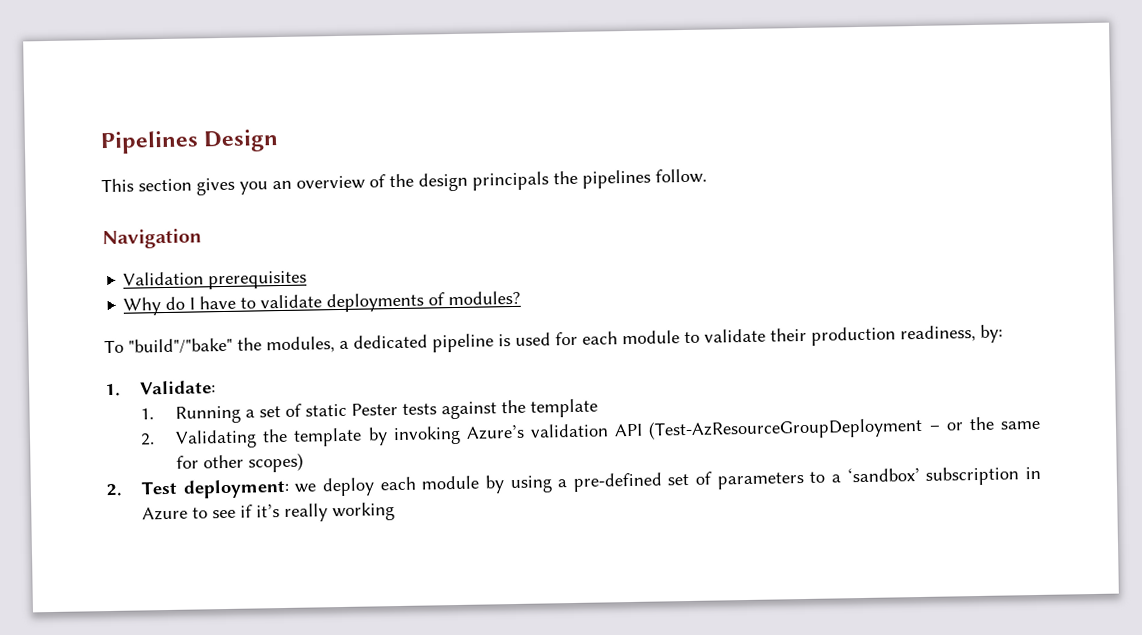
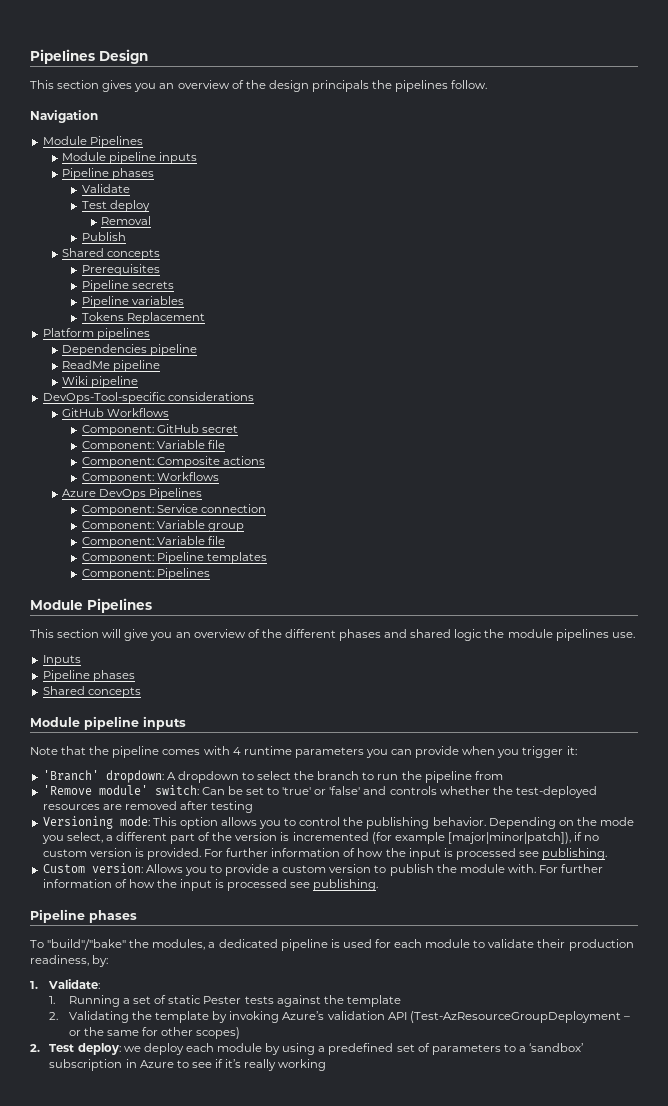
[123,270,308,290] [123,290,522,316] Validation prerequisites // Why do I have to validate deployments of modules? -> [42,136,143,148] [62,152,198,164] [62,168,155,180] [81,184,130,193] [81,200,150,212] [101,216,152,225] [81,232,126,241] [62,248,161,260] [81,264,160,276] [81,280,174,292] [81,296,184,308] [81,312,205,324] [42,328,150,340] [62,344,198,356] [62,360,161,372] [62,376,139,388] [42,392,254,404] [62,408,170,417] [81,424,238,436] [81,440,225,452] [81,456,265,468] [81,472,219,484] [62,488,203,500] [81,504,266,516] [81,520,244,532] [81,536,225,548] [81,552,267,564] [81,568,210,580] [30,598,152,613] [30,629,635,641] [42,655,81,666] [42,670,135,682] [42,686,141,698] [30,716,186,730] [30,746,577,758] [42,770,503,783] [42,785,597,798] [42,801,254,813] [42,816,635,829] [41,832,600,844] [42,848,608,860] [42,863,604,876] [42,879,379,891] [30,909,137,923] Module Pipelines // Module pipeline inputs // Pipeline phases // Validate // Test deploy // Removal // Publish // Shared concepts // Prerequisites // Pipeline secrets // Pipeline variables // Tokens Replacement // Platform pipelines // Dependencies pipeline // ReadMe pipeline // Wiki pipeline // DevOps-Tool-specific considerations // GitHub Workflows // Component: GitHub secret // Component: Variable file // Component: Composite actions // Component: Workflows // Azure DevOps Pipelines // Component: Service connection // Component: Variable group // Component: Variable file // Component: Pipeline templates // Component: Pipelines // Module Pipelines // This section will give you an overview of the different phases and shared logic the module pipelines use. // Inputs // Pipeline phases // Shared concepts // Module pipeline inputs // Note that the pipeline comes with 4 runtime parameters you can provide when you trigger it: // 'Branch' dropdown: A dropdown to select the branch to run the pipeline from // 'Remove module' switch: Can be set to 'true' or 'false' and controls whether the test-deployed resources are removed after testing // Versioning mode: This option allows you to control the publishing behavior. Depending on the mode you select, a different part of the version is incremented (for example [major|minor|patch]), if no custom version is provided. For further information of how the input is processed see publishing. // Custom version: Allows you to provide a custom version to publish the module with. For further information of how the input is processed see publishing. // Pipeline phases
[182,478,290,499] deployment: -> [77,1043,121,1055] deploy:
[572,472,663,492] pre-defined -> [328,1043,394,1055] predefined

